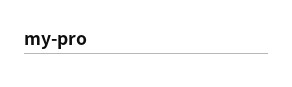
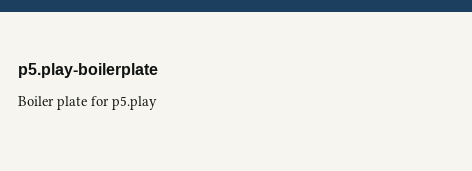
[24,35,87,49] my-pro -> [18,63,158,78] [18,96,157,110] p5.play-boilerplate // Boiler plate for p5.play

